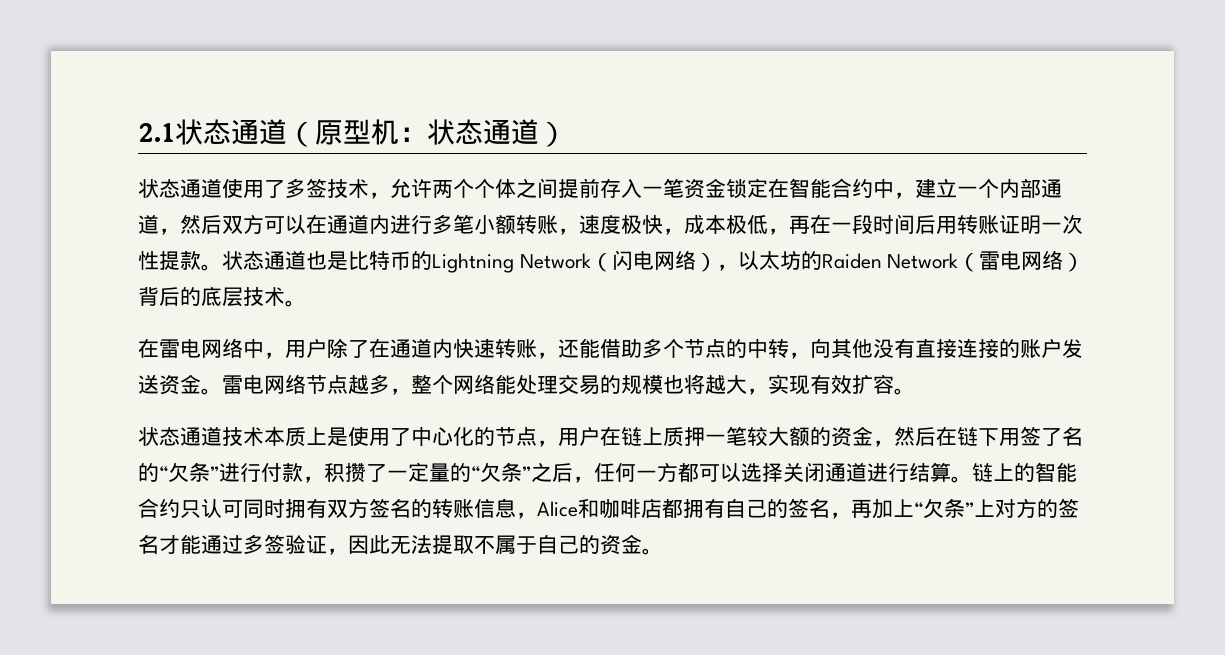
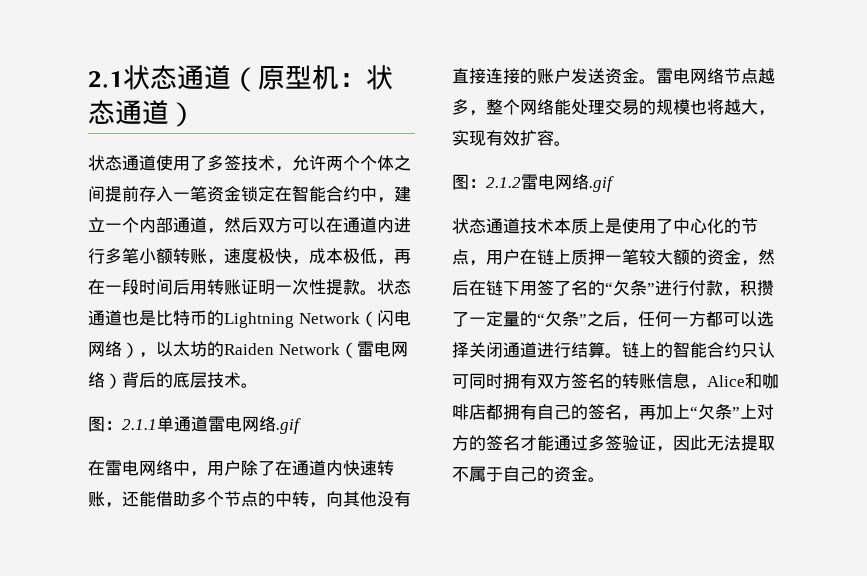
(306, 303) none -> [88,416,301,434] // 图：2.1.1单通道雷电网络.gif
(915, 391) none -> [452,174,614,192] // 图：2.1.2雷电网络.gif

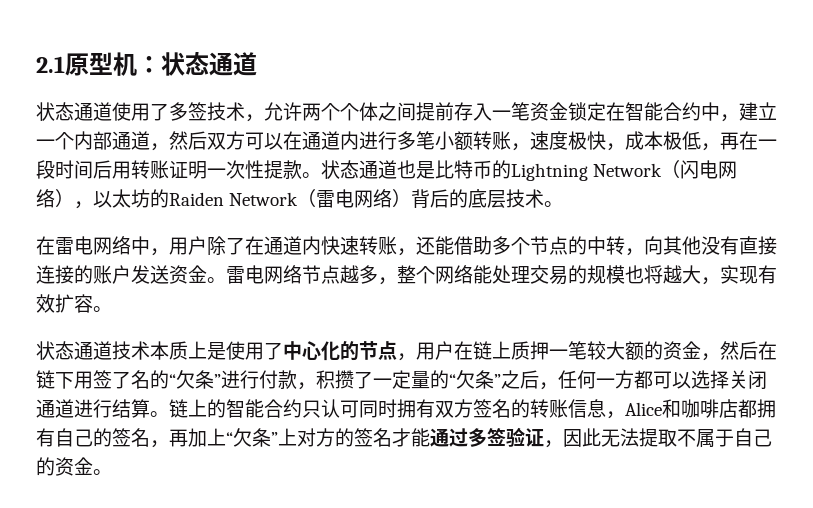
[123,65,258,92] 状态通道（ -> (65, 64) none
[169,102,196,127] ） -> (257, 64) none
[88,416,301,434] // 图：2.1.1单通道雷电网络.gif -> (564, 204) none
[452,174,614,192] // 图：2.1.2雷电网络.gif -> (112, 309) none

